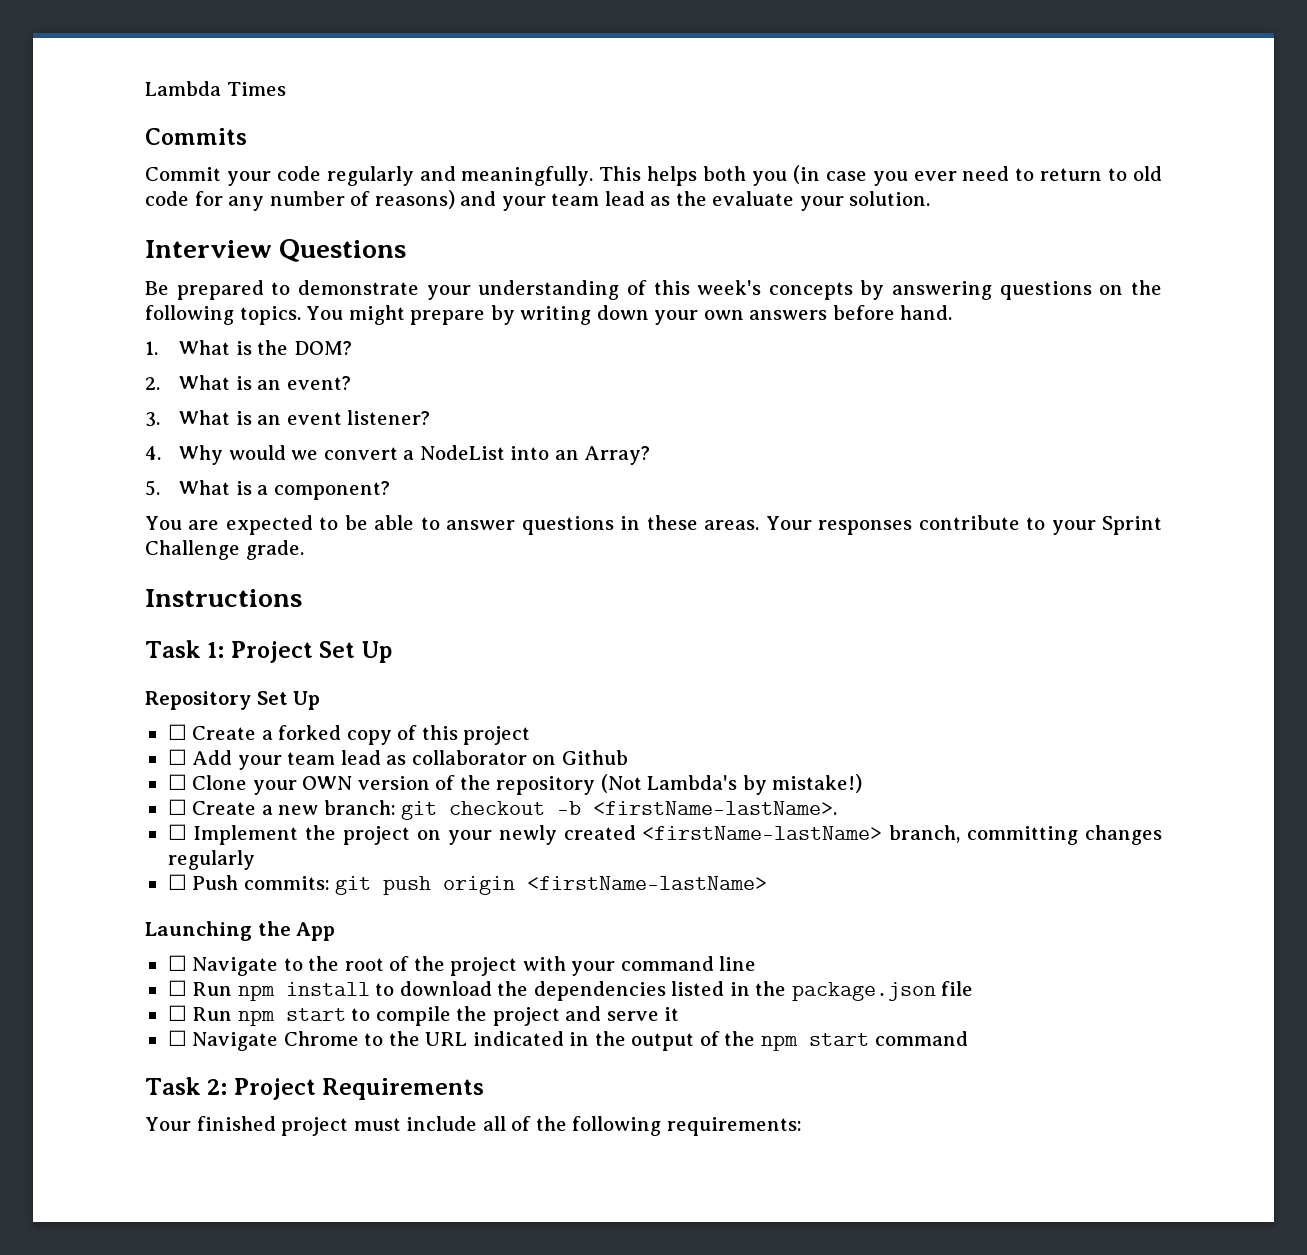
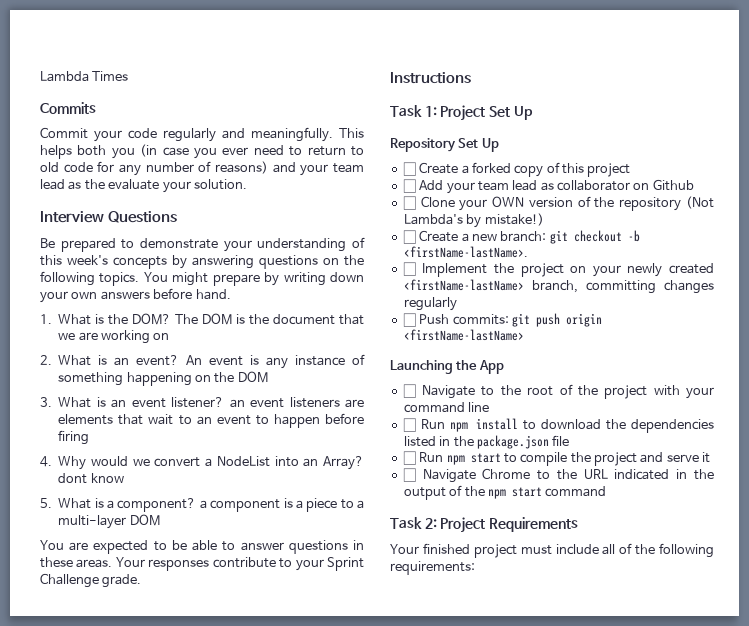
(352, 348) none -> [175,313,365,325] [58,330,170,344] The DOM is the document that we are working on
(351, 383) none -> [186,354,366,369] [58,371,268,386] An event is any instance of something happening on the DOM
(431, 417) none -> [229,397,364,408] [58,413,364,428] [58,430,90,445] an event listeners are elements that wait to an event to happen before firing
(651, 455) none -> [58,473,124,484] dont know
(390, 490) none -> [199,498,364,512] [58,514,160,529] a component is a piece to a multi-layer DOM

